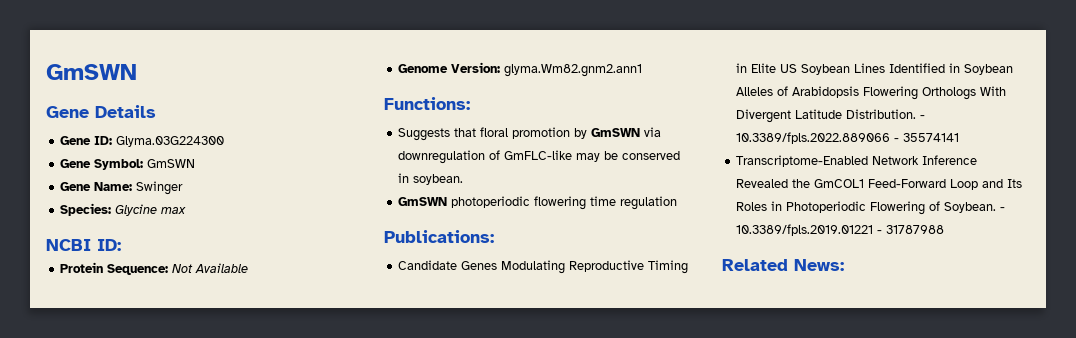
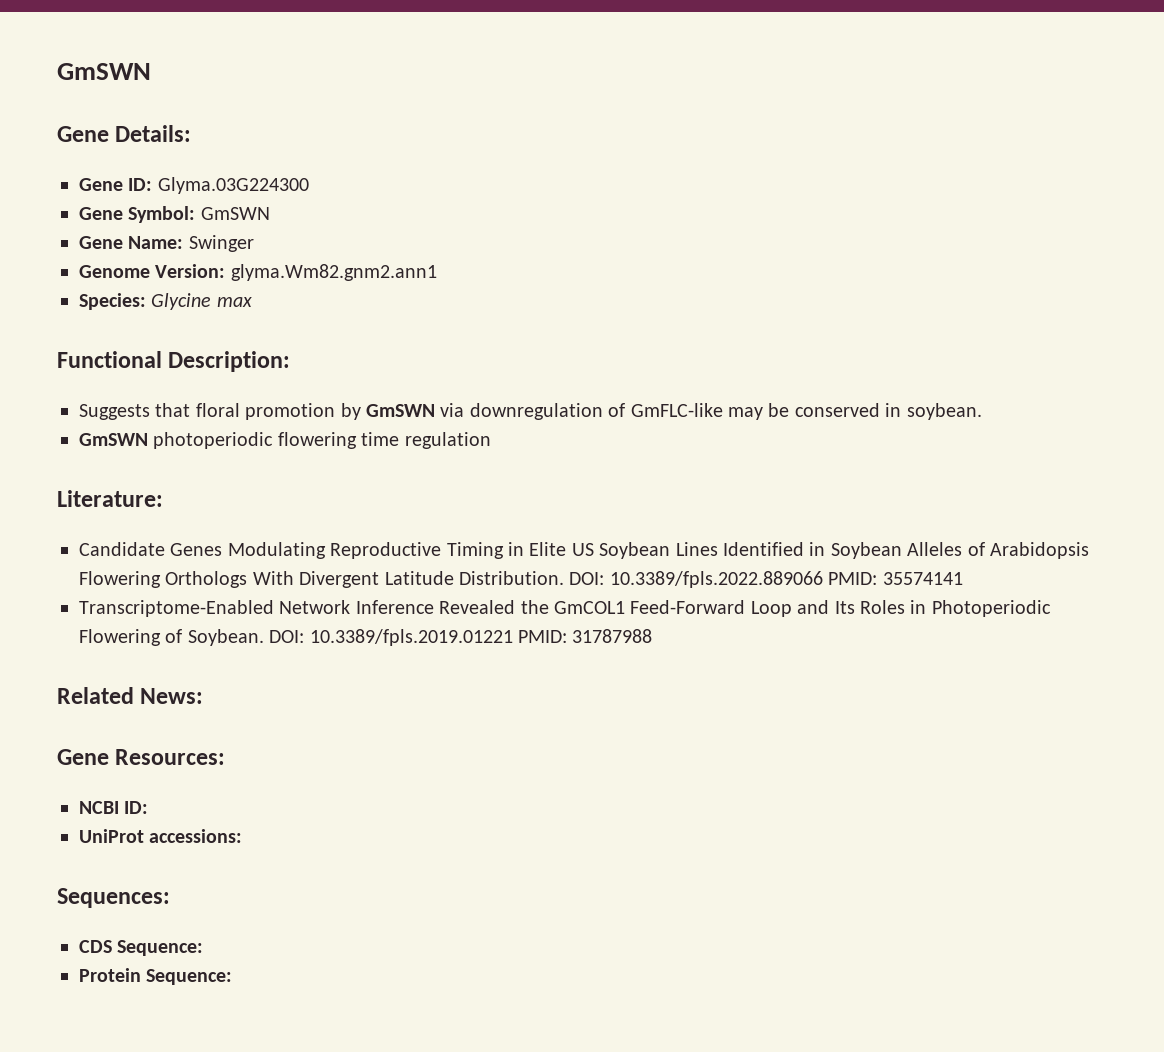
[46,64,137,80] [46,105,156,118] GmSWN // Gene Details -> [57,63,151,80] [57,125,192,142] GmSWN // Gene Details:
(184, 188) none -> [79,264,437,281] // Genome Version: glyma.Wm82.gnm2.ann1
[46,239,121,251] [60,262,249,275] [398,62,643,77] [384,97,470,110] NCBI ID: // Protein Sequence: Not Available // Genome Version: glyma.Wm82.gnm2.ann1 // Functions: -> [57,351,291,372] Functional Description:
[384,230,494,243] Publications: -> [57,490,163,507] Literature:
[920,115,926,119] [736,132,900,144] - 10.3389/fpls.2022.889066 - -> [569,571,878,588] DOI: 10.3389/fpls.2022.889066 PMID:
[1000,207,1006,211] [736,224,883,236] - 10.3389/fpls.2019.01221 - -> [269,629,567,646] DOI: 10.3389/fpls.2019.01221 PMID:
(844, 265) none -> [57,749,226,765] [79,801,149,814] [79,829,243,843] [57,888,170,908] [79,940,204,956] [79,968,233,985] // Gene Resources: // NCBI ID: // UniProt accessions: // Sequences: // CDS Sequence: // Protein Sequence:

